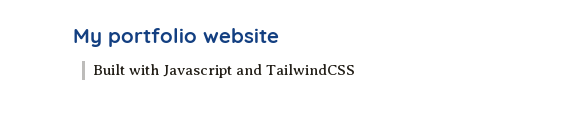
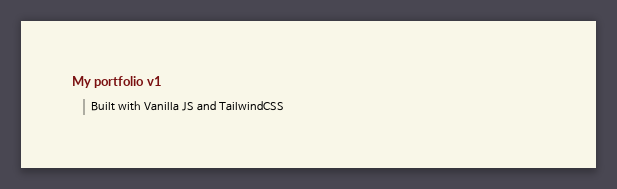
[203,28,279,43] website -> [146,76,162,86] v1
[163,65,233,78] Javascript -> [143,102,194,111] Vanilla JS

